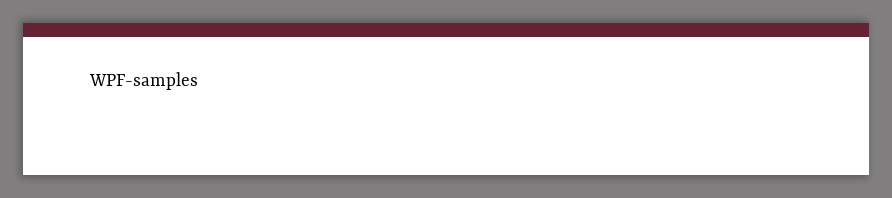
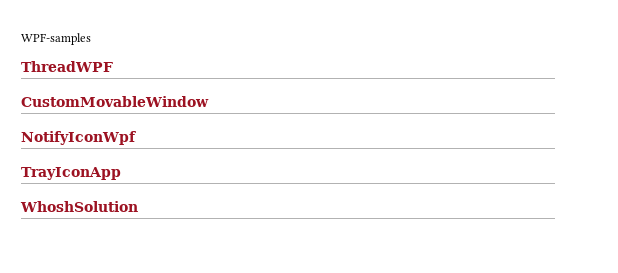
(198, 81) none -> [21,61,113,72] [21,96,209,107] [21,131,136,145] [21,167,121,180] [20,201,138,212] // ThreadWPF // CustomMovableWindow // NotifyIconWpf // TrayIconApp // WhoshSolution

